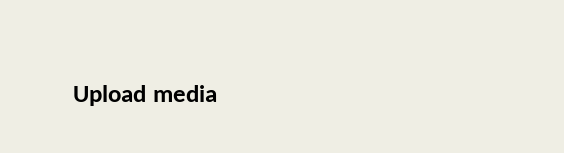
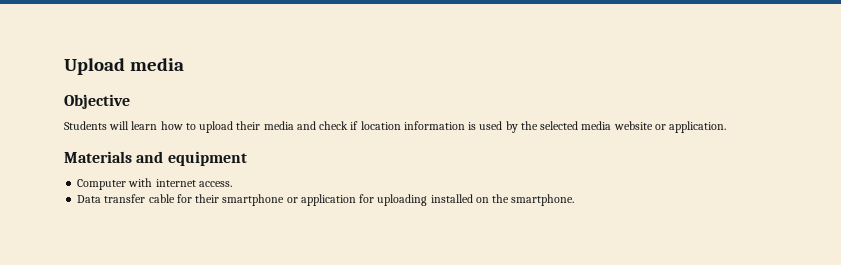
(217, 93) none -> [64,94,130,109] [64,121,727,133] [64,151,247,166] [77,178,232,190] [77,194,575,206] // Objective // Students will learn how to upload their media and check if location information is used by the selected media website or application. // Materials and equipment // Computer with internet access. // Data transfer cable for their smartphone or application for uploading installed on the smartphone.

